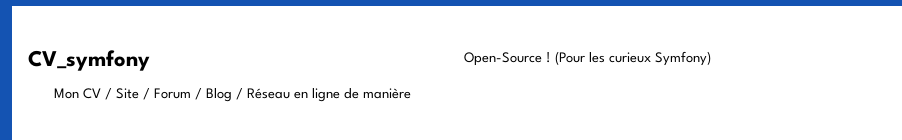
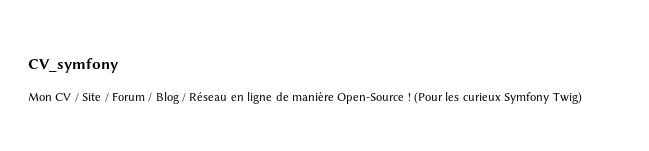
[655,51,711,66] Symfony) -> [504,92,582,104] Symfony Twig)

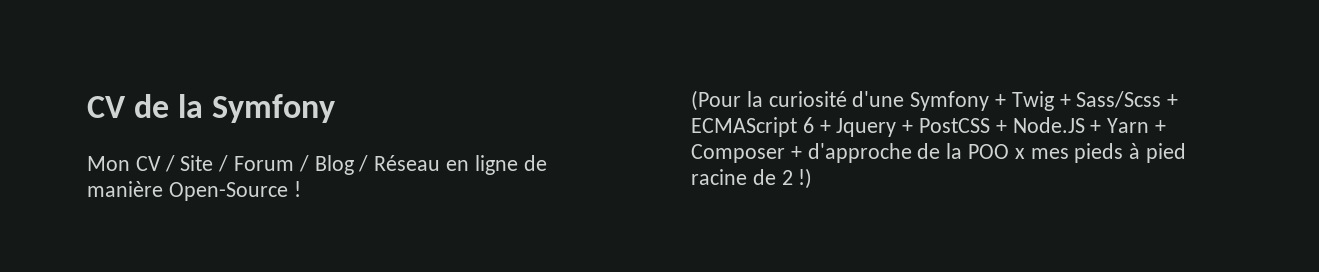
[28,58,119,73] CV_symfony -> [87,94,336,123] CV de la Symfony
[414,92,582,104] (Pour les curieux Symfony Twig) -> [691,90,1179,111] [691,117,1167,137] [691,143,1187,163] [691,168,813,189] // (Pour la curiosité d'une Symfony + Twig + Sass/Scss + ECMAScript 6 + Jquery + PostCSS + Node.JS + Yarn + Composer + d'approche de la POO x mes pieds à pied racine de 2 !)

